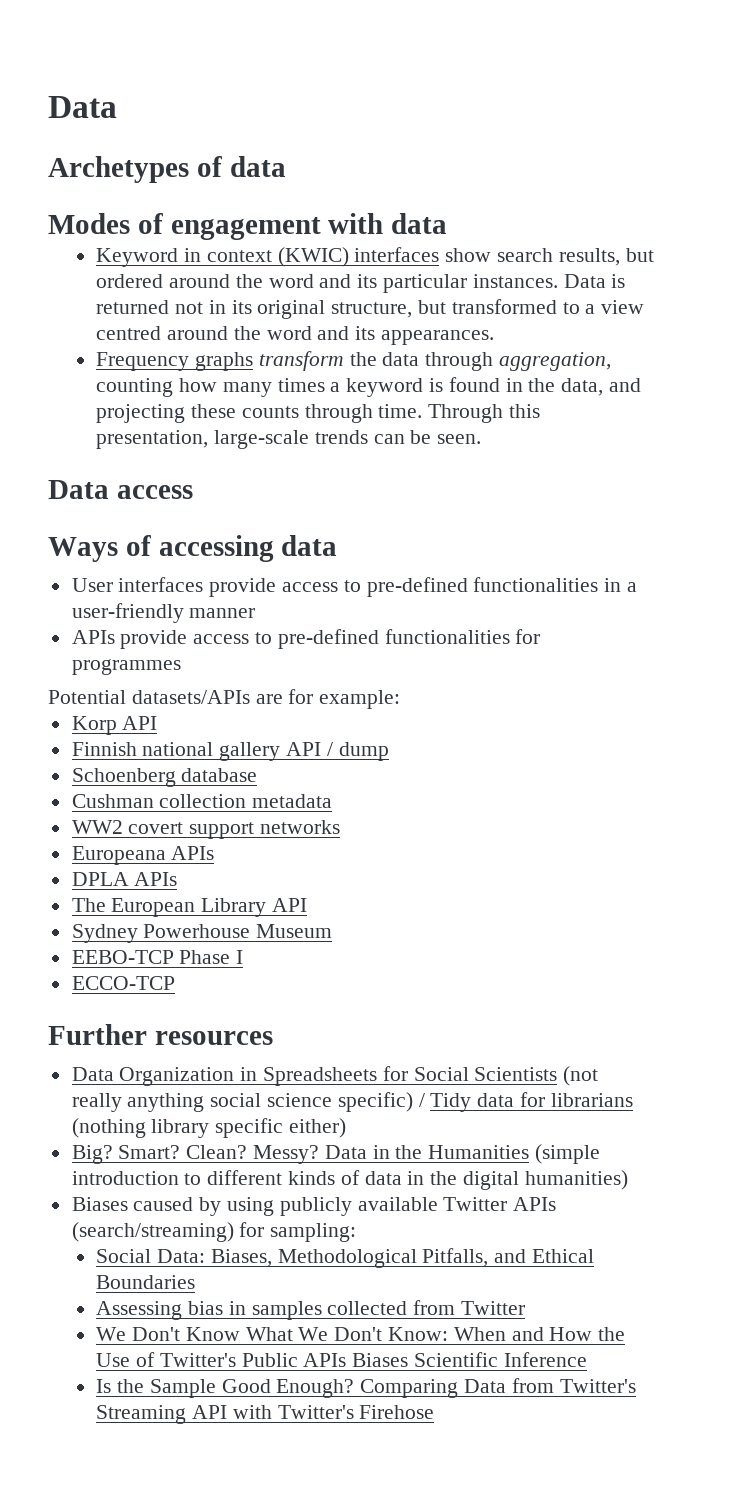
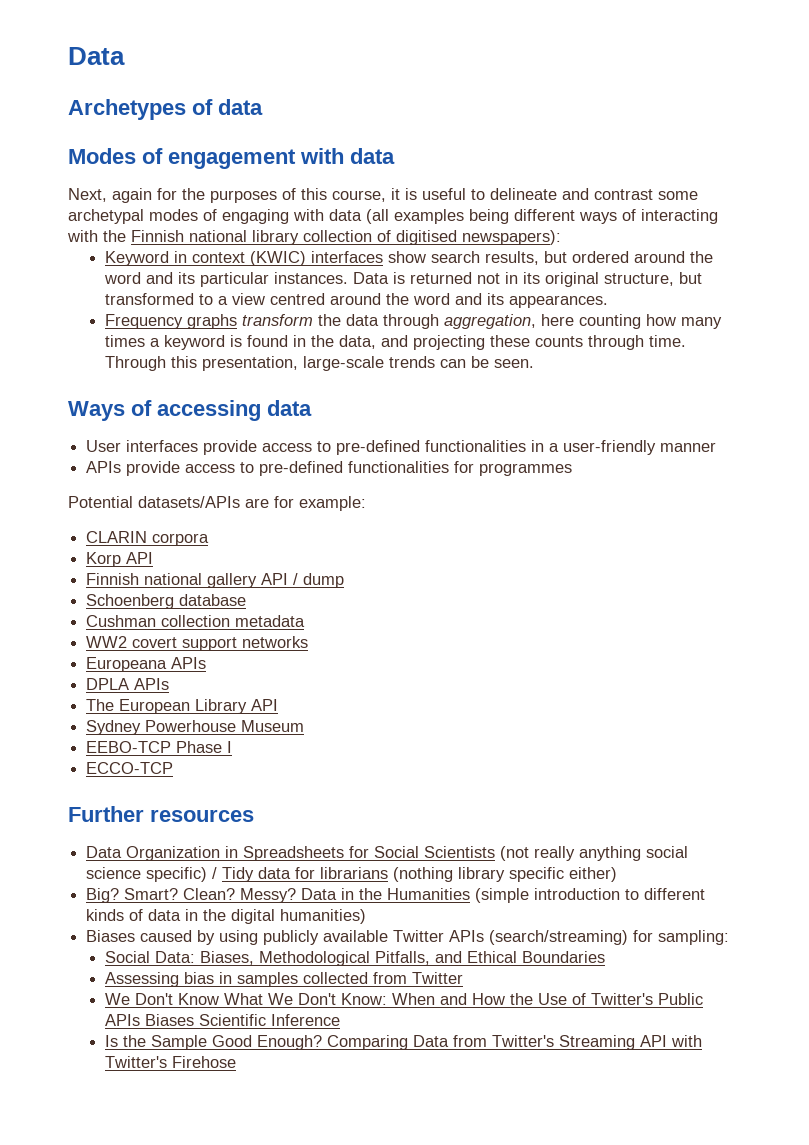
(448, 223) none -> [68,188,698,203] [68,209,718,224] [67,230,561,245] // Next, again for the purposes of this course, it is useful to delineate and contrast some archetypal modes of engaging with data (all examples being different ways of interacting with the Finnish national library collection of digitised newspapers):
(612, 361) none -> [541,314,575,326] here
[48,480,193,499] // Data access -> (535, 363) none
(401, 699) none -> [86,531,210,546] // CLARIN corpora

